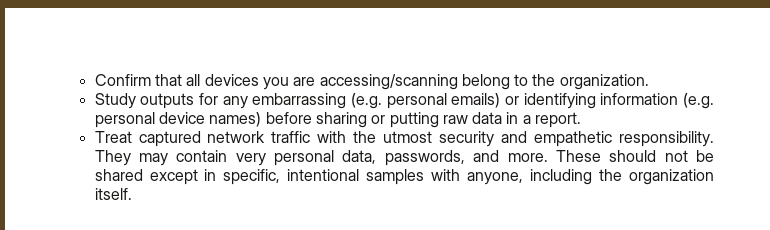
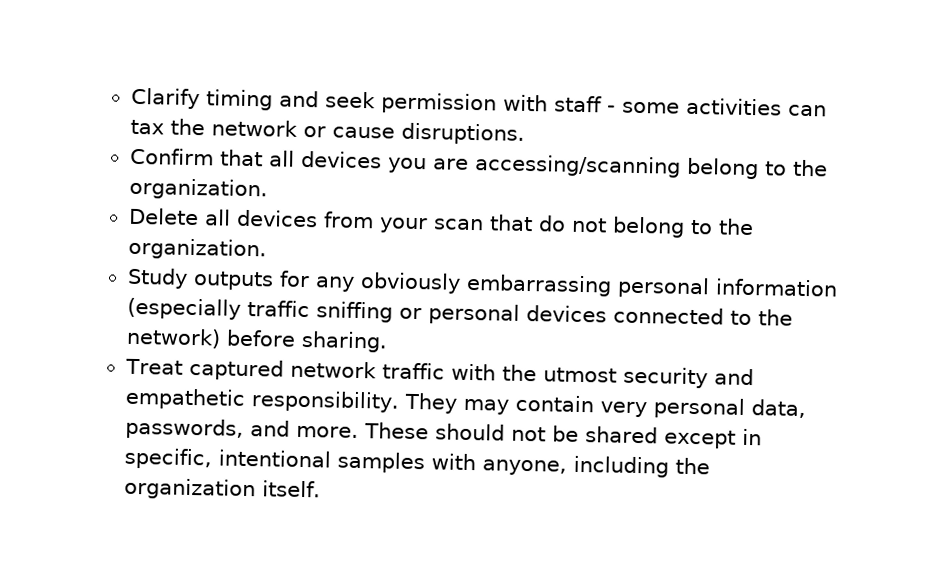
(94, 80) none -> [130,87,827,117] [129,118,525,145] Clarify timing and seek permission with staff - some activities can tax the network or cause disruptions. //
[94,93,714,109] [94,112,582,128] Study outputs for any embarrassing (e.g. personal emails) or identifying information (e.g. personal device names) before sharing or putting raw data in a report. -> [128,207,754,238] [127,237,267,261] [126,267,838,299] [126,297,793,326] [125,327,388,353] Delete all devices from your scan that do not belong to the organization. // Study outputs for any obviously embarrassing personal information (especially traffic sniffing or personal devices connected to the network) before sharing.

